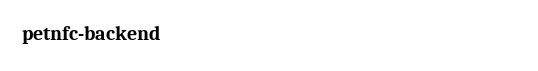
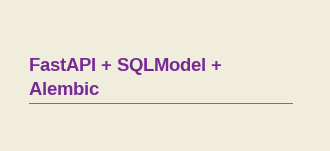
[22,25,160,44] petnfc-backend -> [29,58,222,75] [29,82,99,95] FastAPI + SQLModel + Alembic

